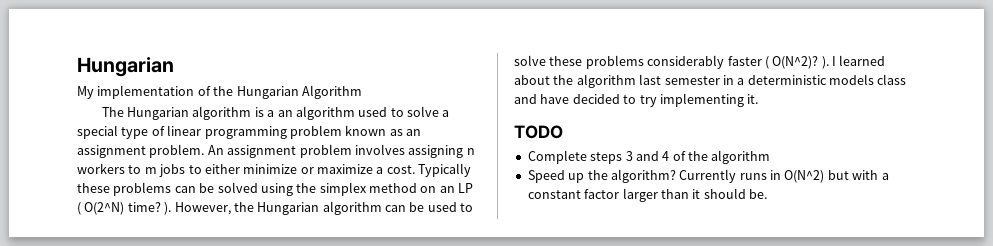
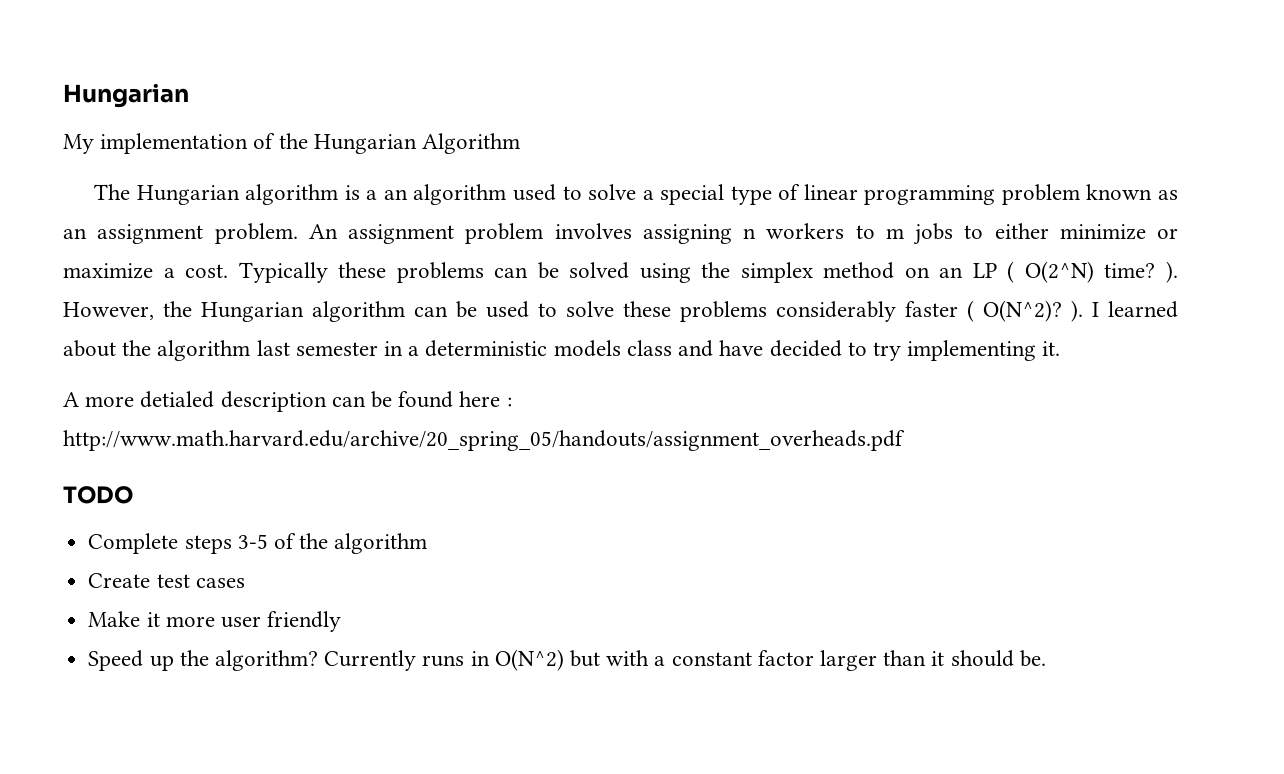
(759, 99) none -> [63,391,512,412] [63,430,905,451] // A more detialed description can be found here : http://www.math.harvard.edu/archive/20_spring_05/handouts/assignment_overheads.pdf
[625,151,670,161] 3 and 4 -> [237,534,268,549] 3-5
(771, 157) none -> [88,573,245,588] [88,611,342,632] // Create test cases // Make it more user friendly

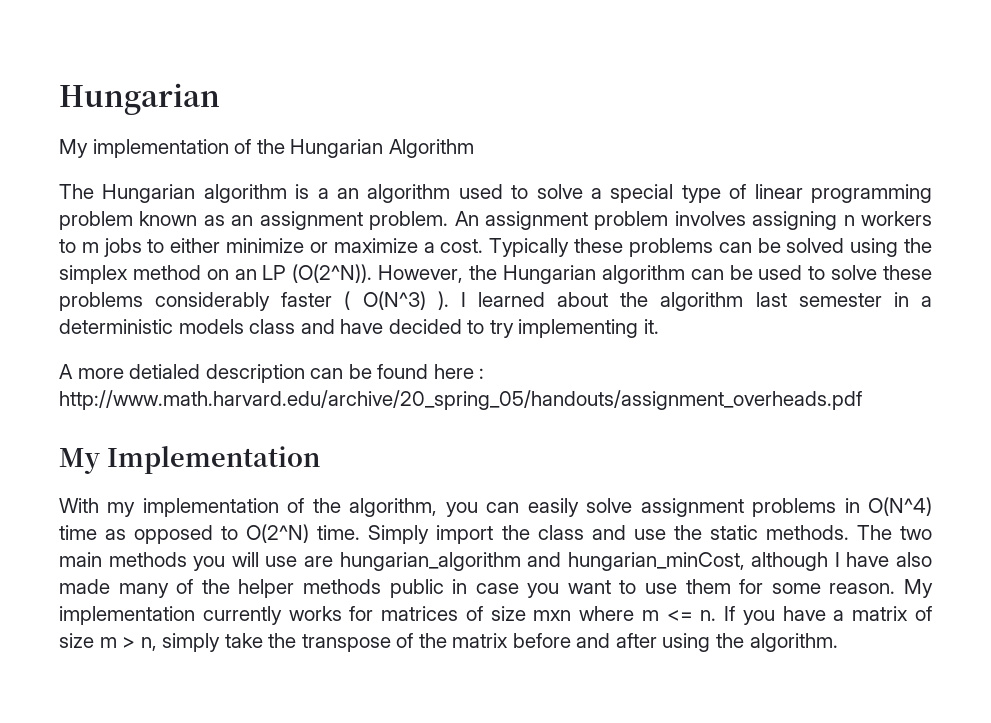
[1007,261,1178,283] ( O(2^N) time? ). -> [292,264,373,283] (O(2^N)).
[983,300,1062,322] O(N^2)? -> [362,291,426,310] O(N^3)
[63,486,133,504] [88,533,428,554] [88,573,245,588] [88,611,342,632] [88,649,1046,671] TODO // Complete steps 3-5 of the algorithm // Create test cases // Make it more user friendly // Speed up the algorithm? Currently runs in O(N^2) but with a constant factor larger than it should be. -> [59,446,320,474] [59,497,932,517] [59,524,932,544] [59,552,933,571] [59,579,934,598] [59,606,932,625] [59,633,838,652] My Implementation // With my implementation of the algorithm, you can easily solve assignment problems in O(N^4) time as opposed to O(2^N) time. Simply import the class and use the static methods. The two main methods you will use are hungarian_algorithm and hungarian_minCost, although I have also made many of the helper methods public in case you want to use them for some reason. My implementation currently works for matrices of size mxn where m <= n. If you have a matrix of size m > n, simply take the transpose of the matrix before and after using the algorithm.

